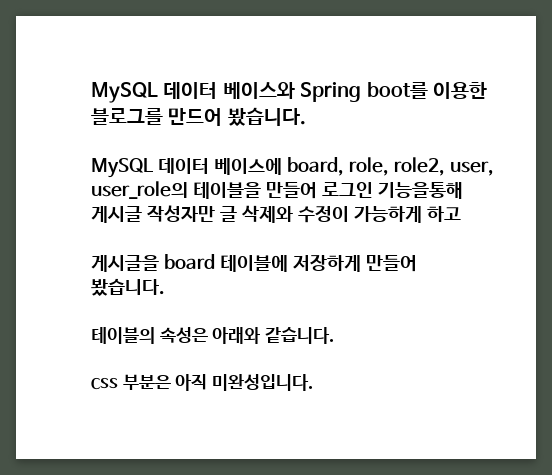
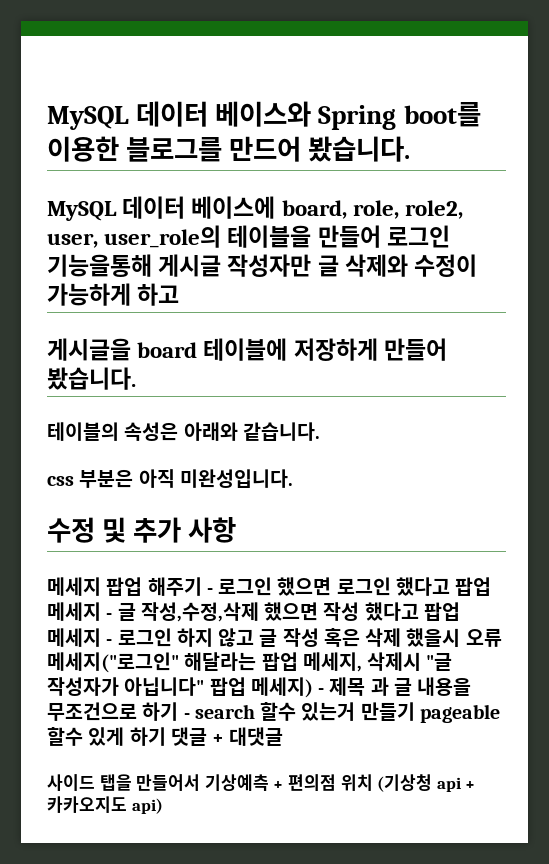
(314, 382) none -> [47,517,237,543] [47,577,492,596] [47,602,460,622] [47,627,502,647] [47,652,453,673] [47,677,472,698] [47,702,500,723] [47,727,284,746] [47,774,476,792] [47,796,163,814] // 수정 및 추가 사항 // 메세지 팝업 해주기 - 로그인 했으면 로그인 했다고 팝업 메세지 - 글 작성,수정,삭제 했으면 작성 했다고 팝업 메세지 - 로그인 하지 않고 글 작성 혹은 삭제 했을시 오류 메세지("로그인" 해달라는 팝업 메세지, 삭제시 "글 작성자가 아닙니다" 팝업 메세지) - 제목 과 글 내용을 무조건으로 하기 - search 할수 있는거 만들기 pageable 할수 있게 하기 댓글 + 대댓글 // 사이드 탭을 만들어서 기상예측 + 편의점 위치 (기상청 api + 카카오지도 api)

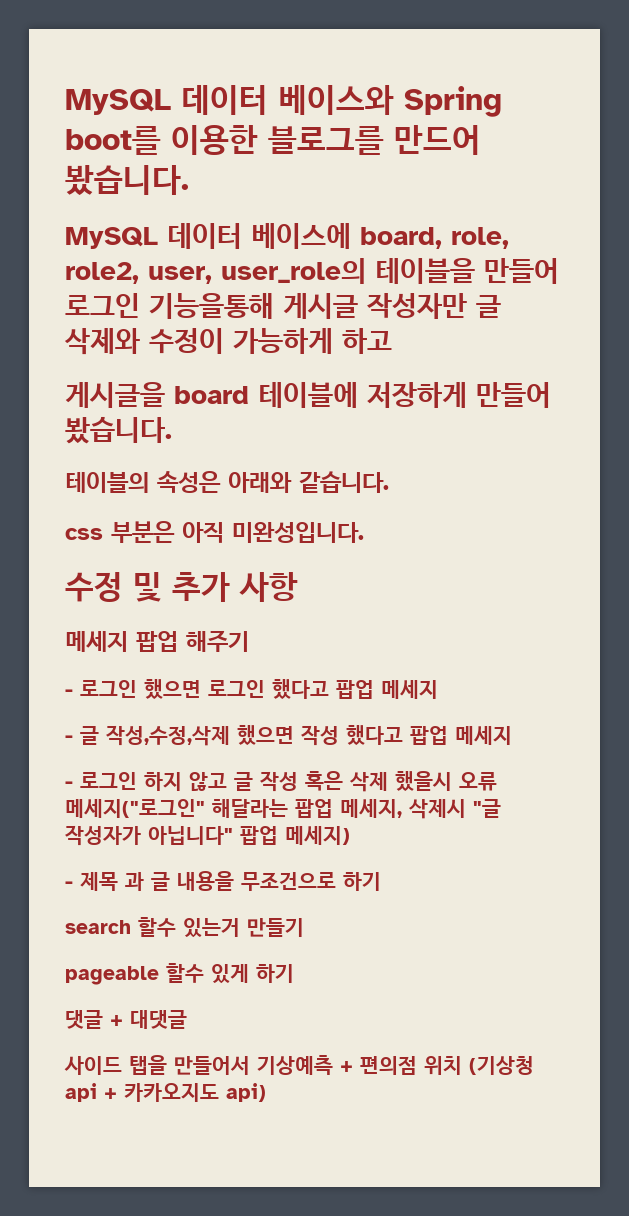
(202, 586) none -> (249, 641) //
(101, 611) none -> (438, 689) //
(101, 637) none -> (512, 735) //
(313, 687) none -> (350, 835) //
[183,713,190,719] - -> (381, 881) //
(415, 711) none -> (304, 927) //
(166, 736) none -> (294, 973) //

